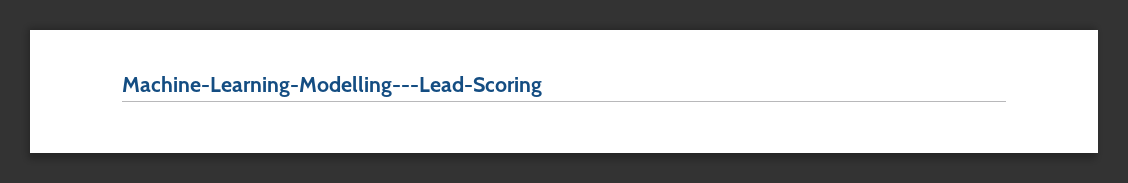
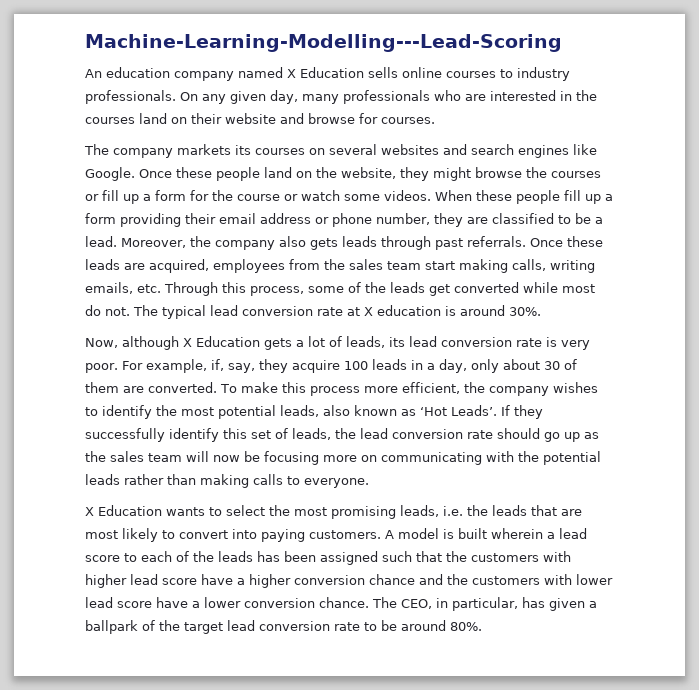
(542, 86) none -> [85,67,570,81] [85,90,597,104] [85,113,435,124] [84,144,597,158] [85,167,601,181] [85,190,613,204] [85,213,603,227] [85,236,603,250] [85,259,595,273] [85,282,595,296] [85,305,541,319] [85,336,590,350] [85,359,577,373] [85,382,598,396] [85,405,543,419] [85,428,599,442] [85,451,601,465] [85,474,369,488] [85,505,582,519] [85,528,587,542] [85,551,571,565] [85,574,613,588] [85,597,597,611] [85,620,482,634] // An education company named X Education sells online courses to industry professionals. On any given day, many professionals who are interested in the courses land on their website and browse for courses. // The company markets its courses on several websites and search engines like Google. Once these people land on the website, they might browse the courses or fill up a form for the course or watch some videos. When these people fill up a form providing their email address or phone number, they are classified to be a lead. Moreover, the company also gets leads through past referrals. Once these leads are acquired, employees from the sales team start making calls, writing emails, etc. Through this process, some of the leads get converted while most do not. The typical lead conversion rate at X education is around 30%. // Now, although X Education gets a lot of leads, its lead conversion rate is very poor. For example, if, say, they acquire 100 leads in a day, only about 30 of them are converted. To make this process more efficient, the company wishes to identify the most potential leads, also known as ‘Hot Leads’. If they successfully identify this set of leads, the lead conversion rate should go up as the sales team will now be focusing more on communicating with the potential leads rather than making calls to everyone. // X Education wants to select the most promising leads, i.e. the leads that are most likely to convert into paying customers. A model is built wherein a lead score to each of the leads has been assigned such that the customers with higher lead score have a higher conversion chance and the customers with lower lead score have a lower conversion chance. The CEO, in particular, has given a ballpark of the target lead conversion rate to be around 80%.

